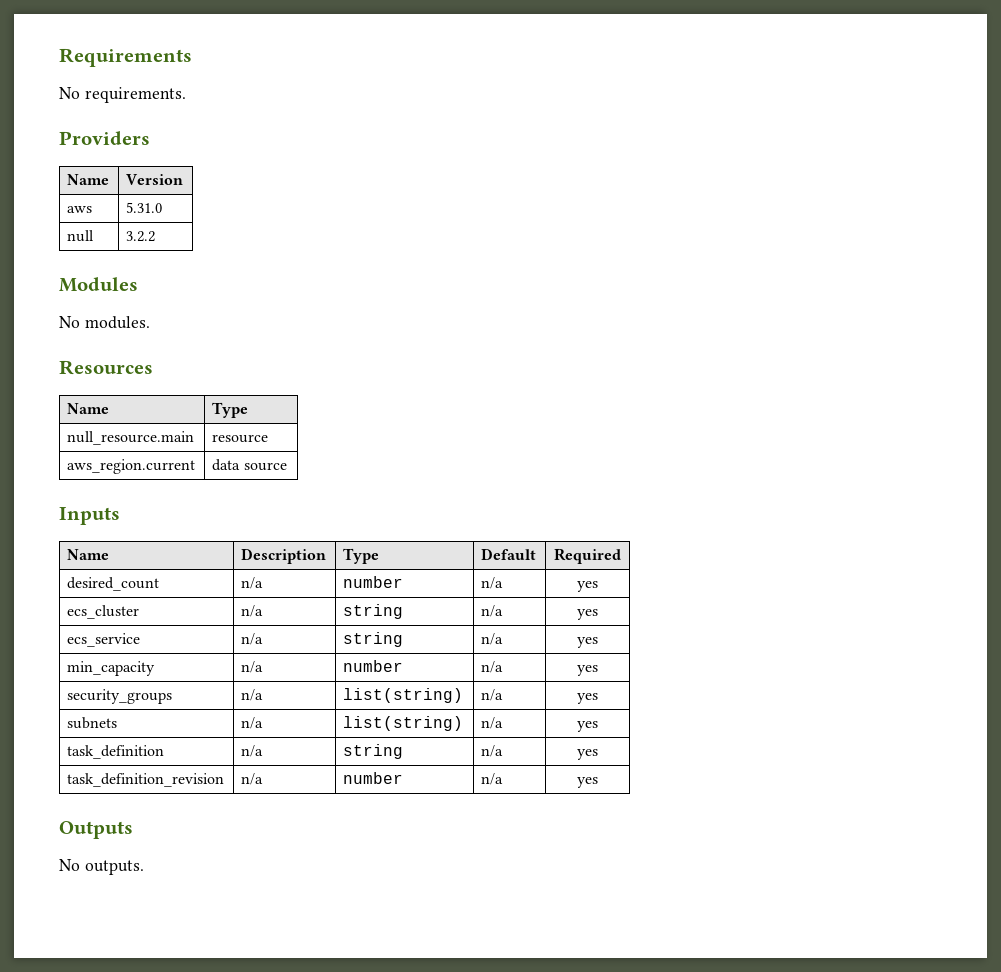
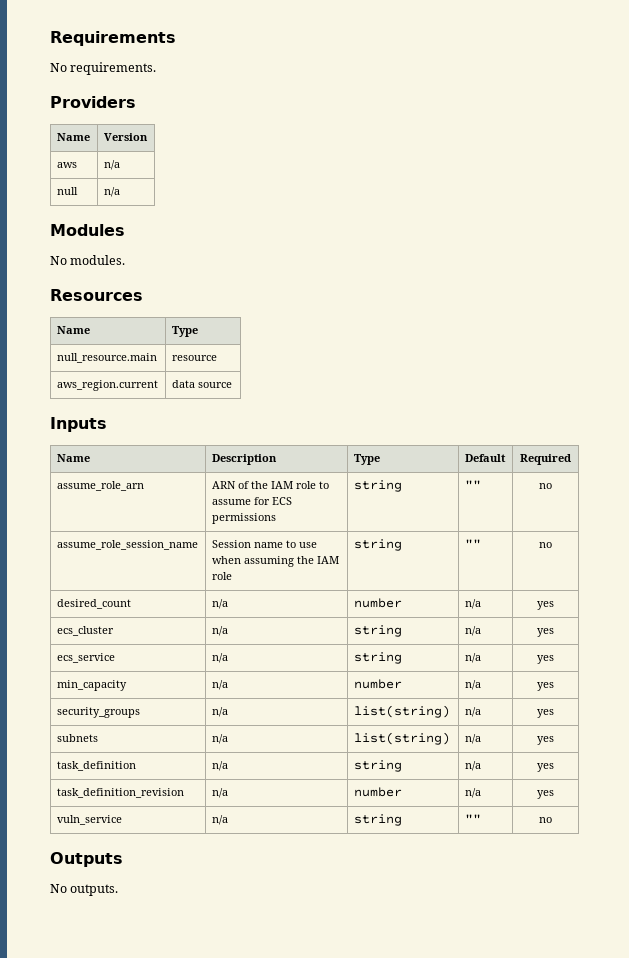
[126,202,163,213] 5.31.0 -> [103,160,120,170] n/a
[126,231,156,242] 3.2.2 -> [103,187,120,197] n/a
(621, 556) none -> [56,481,144,491] [211,481,329,489] [211,497,292,505] [211,513,276,524] [353,480,402,492] [464,480,481,489] [539,483,552,489] [56,540,198,550] [211,540,317,548] [211,556,339,567] [211,572,232,580] [353,539,402,551] [464,539,481,548] [539,542,552,548] // assume_role_arn | ARN of the IAM role to assume for ECS permissions | string | "" | no // assume_role_session_name | Session name to use when assuming the IAM role | string | "" | no
(598, 782) none -> [56,815,122,825] [211,815,228,825] [353,814,402,826] [464,814,481,823] [539,817,552,823] // vuln_service | n/a | string | "" | no

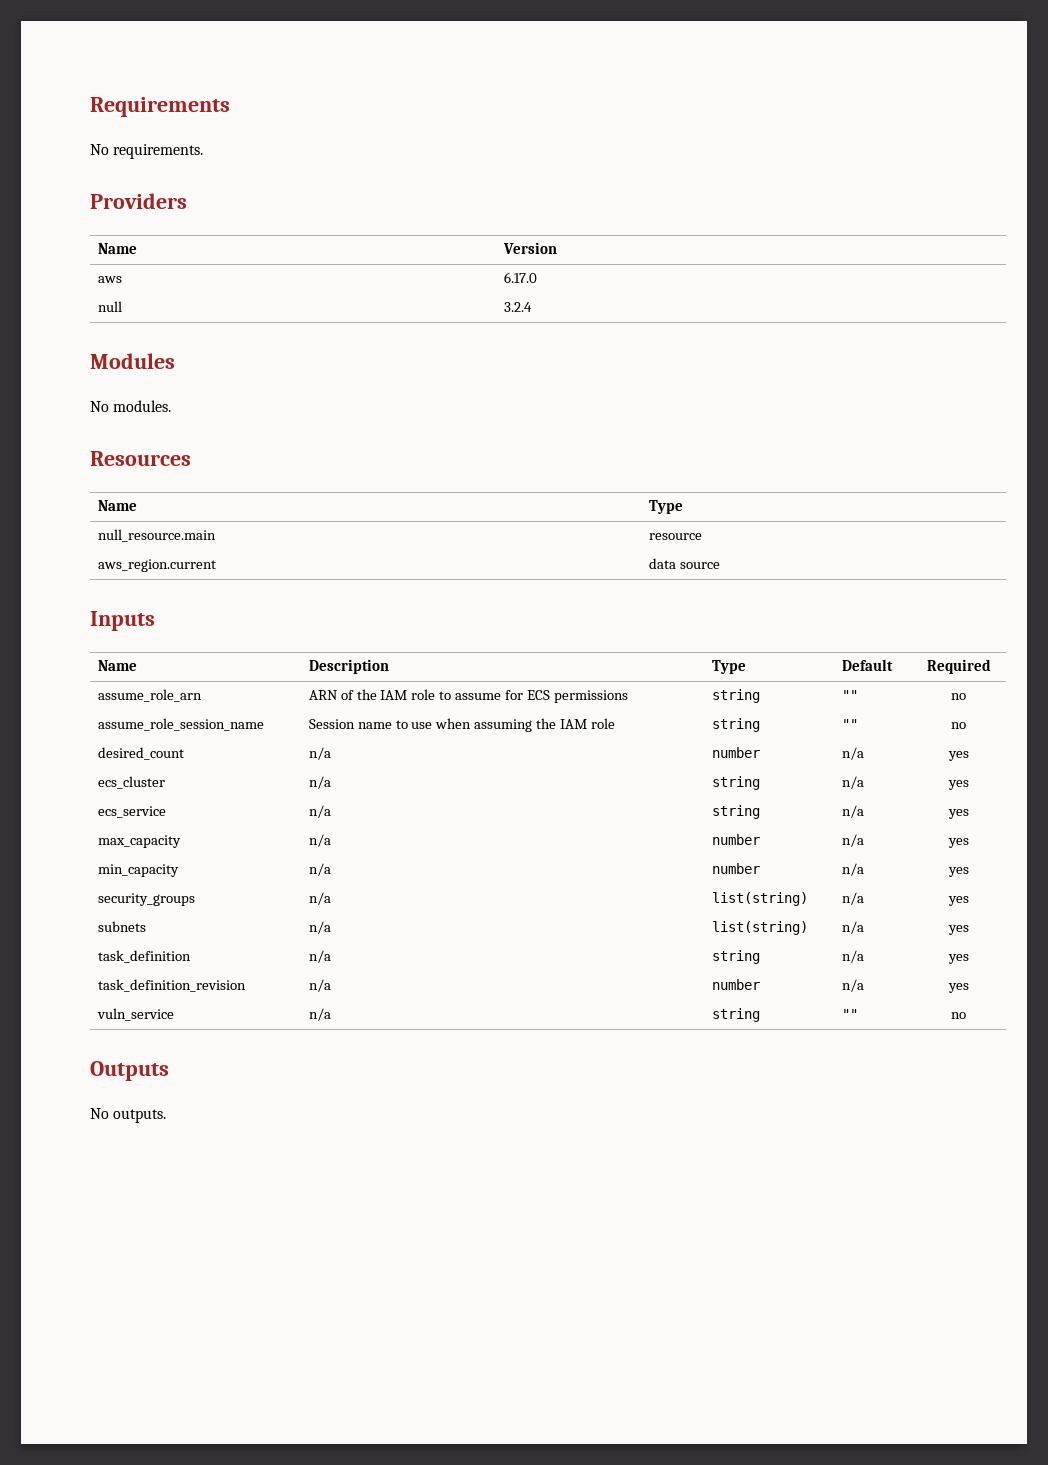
[103,160,120,170] n/a -> [503,272,537,283] 6.17.0
[103,187,120,197] n/a -> [503,302,532,312] 3.2.4
(554, 659) none -> [97,835,181,848] [308,834,331,847] [711,834,760,845] [841,834,864,847] [947,838,969,848] // max_capacity | n/a | number | n/a | yes

